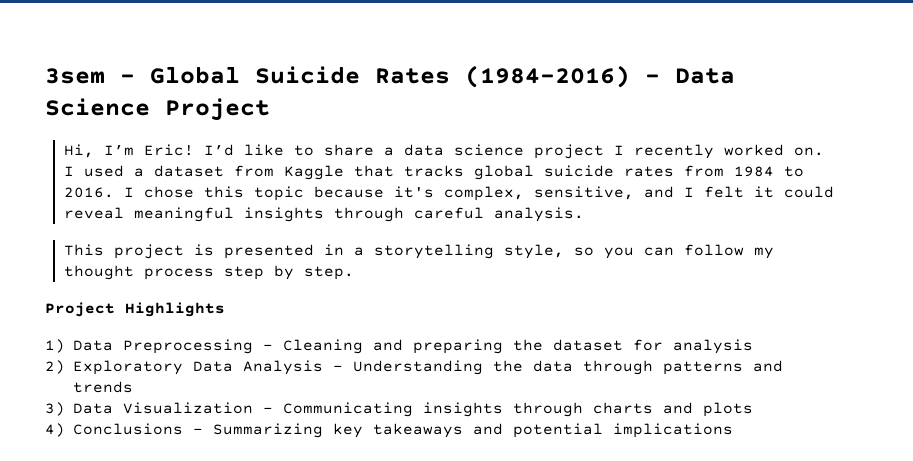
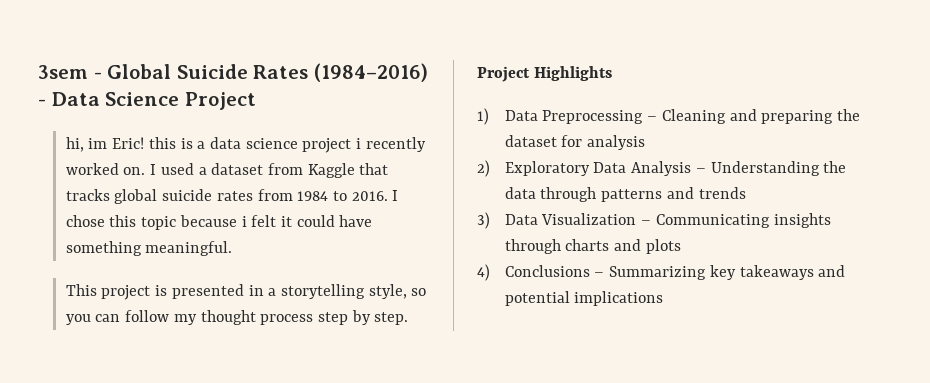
[63,144,374,158] Hi, I’m Eric! I’d like to share -> [65,137,193,152] hi, im Eric! this is
[613,145,624,155] I -> [356,138,362,149] i
[393,186,834,201] [63,207,584,222] it's complex, sensitive, and I felt it could reveal meaningful insights through careful analysis. -> [241,215,373,227] [65,241,233,256] i felt it could have something meaningful.

